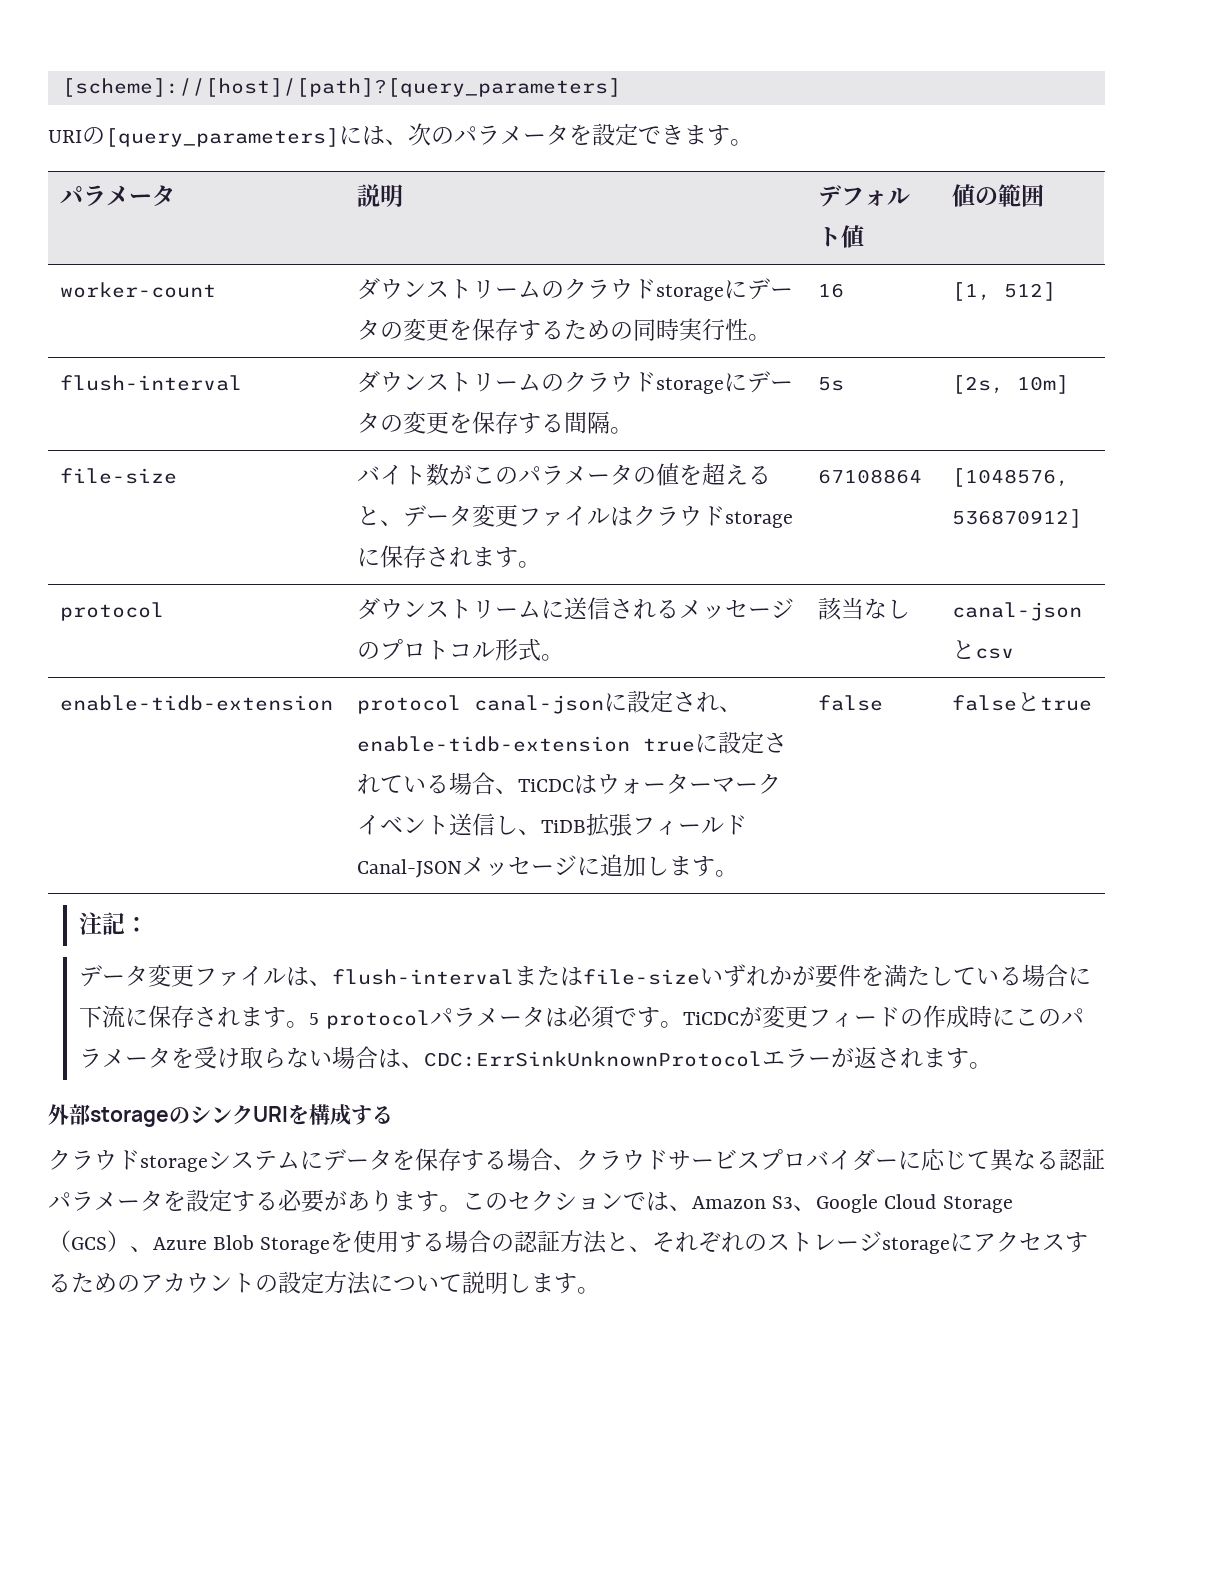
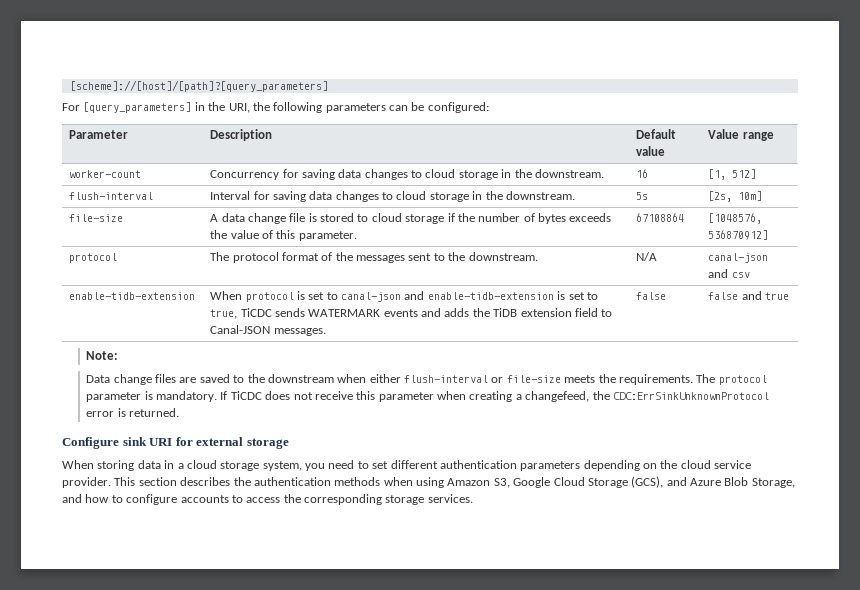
[48,123,753,147] [59,185,175,207] [356,184,403,207] [817,185,910,207] [817,225,864,248] [951,184,1044,207] [59,282,216,298] [356,278,793,301] [356,318,771,341] [817,283,844,298] [951,282,1056,301] [59,375,242,391] [356,371,793,394] [356,411,633,434] [817,377,844,391] [951,375,1069,394] [59,468,177,484] [356,463,771,486] [356,504,793,528] [356,545,541,568] [817,469,922,484] [951,468,1069,487] [951,509,1082,528] [59,602,164,621] [356,597,794,620] [356,638,564,661] [817,597,910,621] [951,602,1082,621] [951,640,975,659] URIの[query_parameters]には、次のパラメータを設定できます。 // パラメータ | 説明 | デフォルト値 | 値の範囲 // worker-count | ダウンストリームのクラウドstorageにデータの変更を保存するための同時実行性。 | 16 | [1, 512] // flush-interval | ダウンストリームのクラウドstorageにデータの変更を保存する間隔。 | 5s | [2s, 10m] // file-size | バイト数がこのパラメータの値を超えると、データ変更ファイルはクラウドstorageに保存されます。 | 67108864 | [1048576, 536870912] // protocol | ダウンストリームに送信されるメッセージのプロトコル形式。 | 該当なし | canal-jsonと -> [62,102,489,113] [69,130,129,139] [210,129,273,141] [636,129,677,139] [636,146,666,156] [708,129,774,141] [69,170,142,178] [210,169,604,180] [636,169,649,178] [708,169,757,180] [69,192,154,200] [210,191,575,202] [636,192,649,200] [708,191,763,202] [69,214,124,222] [210,213,612,224] [210,230,357,241] [636,213,685,222] [708,213,763,224] [708,230,769,240] [69,253,118,263] [210,252,538,263] [636,252,658,261] [708,253,769,263] [708,269,729,278] For [query_parameters] in the URI, the following parameters can be configured: // Parameter | Description | Default value | Value range // worker-count | Concurrency for saving data changes to cloud storage in the downstream. | 16 | [1, 512] // flush-interval | Interval for saving data changes to cloud storage in the downstream. | 5s | [2s, 10m] // file-size | A data change file is stored to cloud storage if the number of bytes exceeds the value of this parameter. | 67108864 | [1048576, 536870912] // protocol | The protocol format of the messages sent to the downstream. | N/A | canal-json and
[356,690,742,714] [356,731,787,754] [356,772,781,795] [356,813,747,837] [356,854,738,878] protocol canal-jsonに設定され、enable-tidb-extension trueに設定されている場合、TiCDCはウォーターマークイベント送信し、TiDB拡張フィールドCanal-JSONメッセージに追加します。 -> [210,291,598,302] [210,308,613,319] [210,325,326,336] When protocol is set to canal-json and enable-tidb-extension is set to true, TiCDC sends WATERMARK events and adds the TiDB extension field to Canal-JSON messages.
[1016,692,1040,711] と -> [741,291,762,300] and
[79,912,149,935] [79,964,1092,988] [79,1005,1084,1029] [79,1046,993,1069] [48,1104,393,1127] [48,1148,1105,1172] [48,1189,1013,1213] [48,1230,1089,1254] [48,1271,600,1295] 注記： // データ変更ファイルは、flush-intervalまたはfile-sizeいずれかが要件を満たしている場合に下流に保存されます。5 protocolパラメータは必須です。TiCDCが変更フィードの作成時にこのパラメータを受け取らない場合は、CDC:ErrSinkUnknownProtocolエラーが返されます。 // 外部storageのシンクURIを構成する // クラウドstorageシステムにデータを保存する場合、クラウドサービスプロバイダーに応じて異なる認証パラメータを設定する必要があります。このセクションでは、Amazon S3、Google Cloud Storage（GCS）、Azure Blob Storageを使用する場合の認証方法と、それぞれのストレージstorageにアクセスするためのアカウントの設定方法について説明します。 -> [86,351,119,360] [86,374,767,385] [86,391,769,402] [86,408,180,417] [62,437,289,449] [62,460,752,471] [62,476,795,488] [62,494,473,505] Note: // Data change files are saved to the downstream when either flush-interval or file-size meets the requirements. The protocol parameter is mandatory. If TiCDC does not receive this parameter when creating a changefeed, the CDC:ErrSinkUnknownProtocol error is returned. // Configure sink URI for external storage // When storing data in a cloud storage system, you need to set different authentication parameters depending on the cloud service provider. This section describes the authentication methods when using Amazon S3, Google Cloud Storage (GCS), and Azure Blob Storage, and how to configure accounts to access the corresponding storage services.

